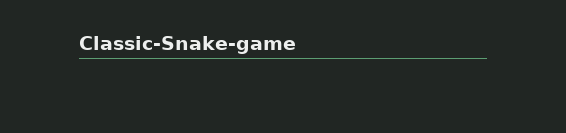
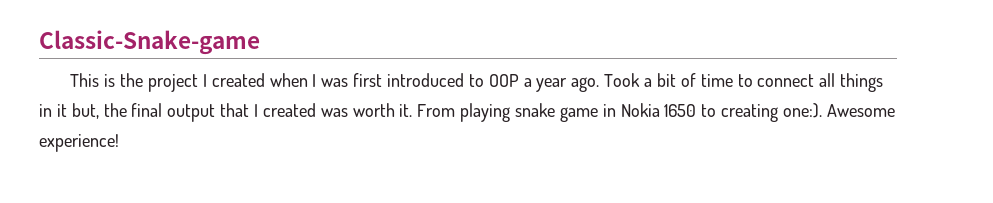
(296, 45) none -> [70,73,884,92] [39,103,895,122] [39,134,119,152] // This is the project I created when I was first introduced to OOP a year ago. Took a bit of time to connect all things in it but, the final output that I created was worth it. From playing snake game in Nokia 1650 to creating one:). Awesome experience!

